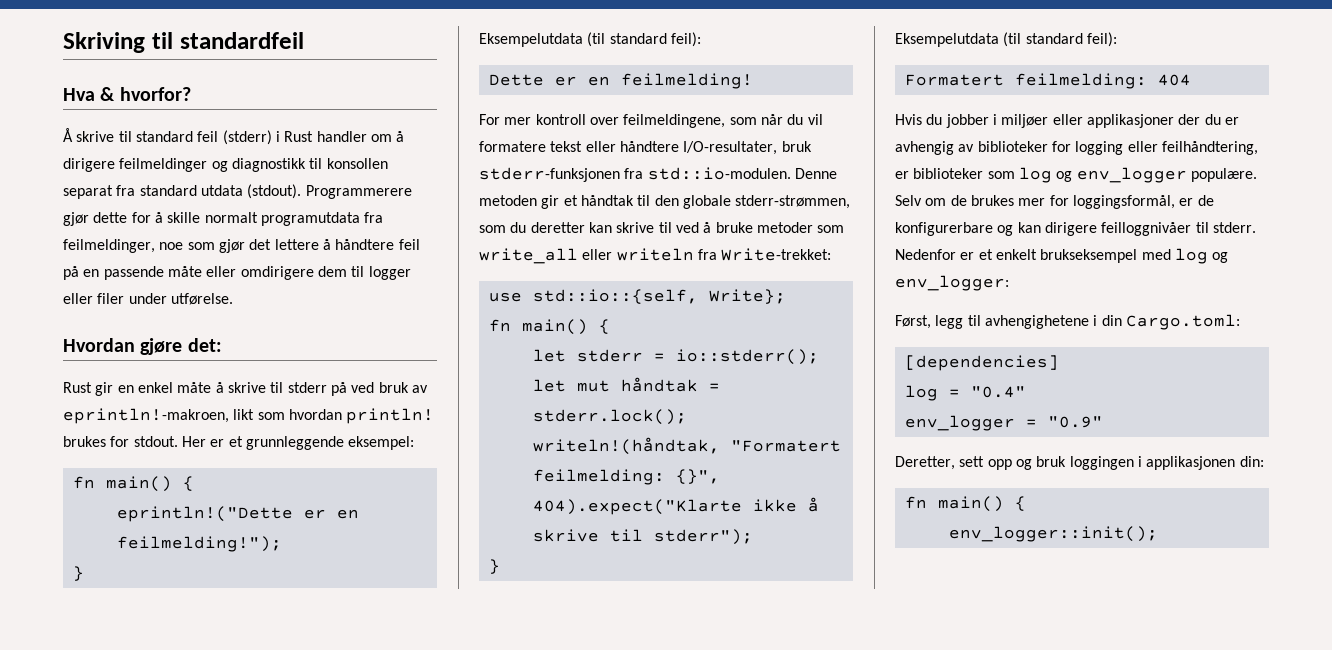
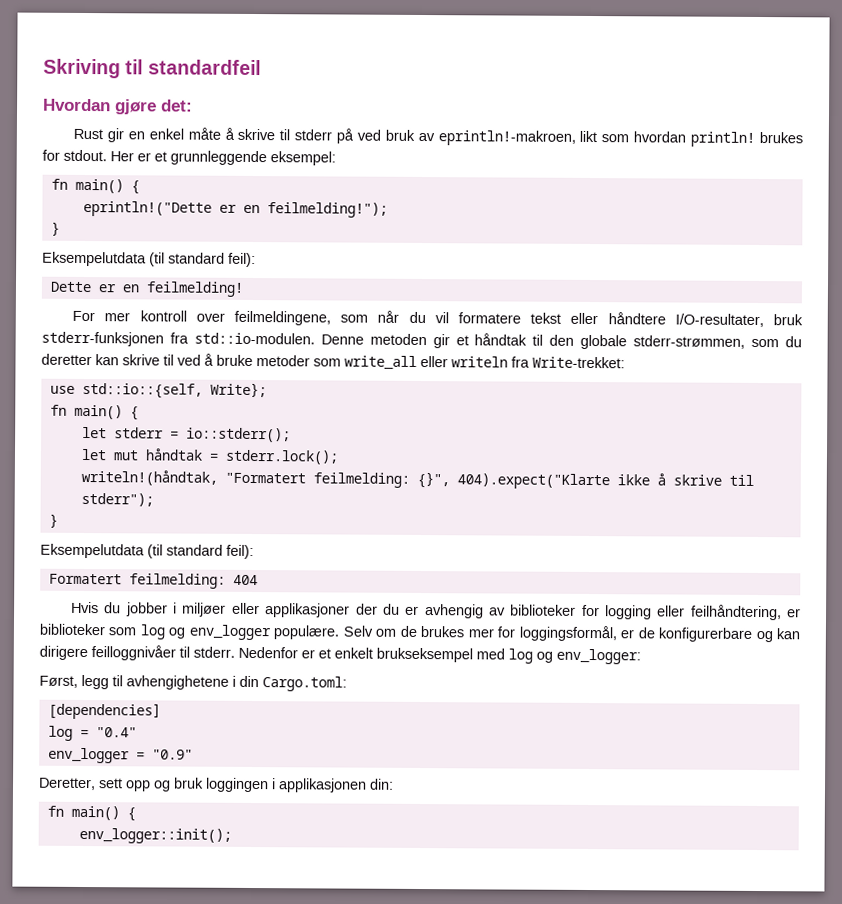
[63,87,191,101] [63,128,405,145] [63,158,388,172] [63,184,412,199] [63,212,384,226] [63,239,420,253] [63,266,411,280] [63,293,233,305] // Hva & hvorfor? // Å skrive til standard feil (stderr) i Rust handler om å dirigere feilmeldinger og diagnostikk til konsollen separat fra standard utdata (stdout). Programmerere gjør dette for å skille normalt programutdata fra feilmeldinger, noe som gjør det lettere å håndtere feil på en passende måte eller omdirigere dem til logger eller filer under utførelse. -> (261, 67) none

